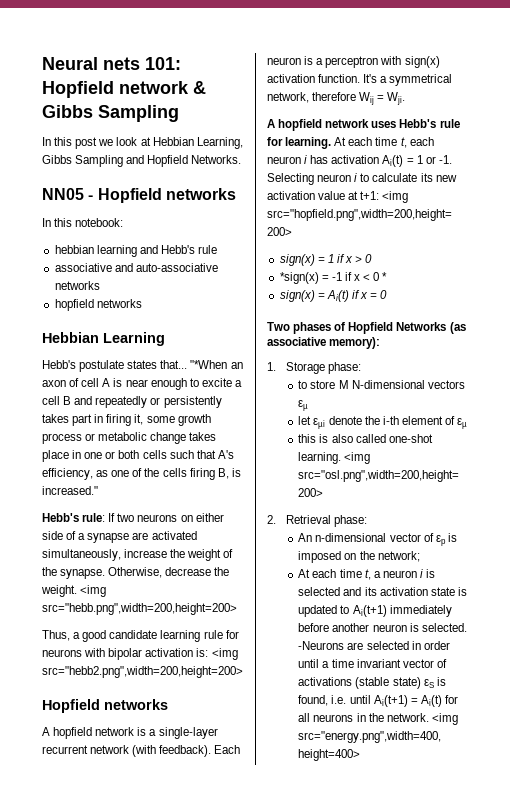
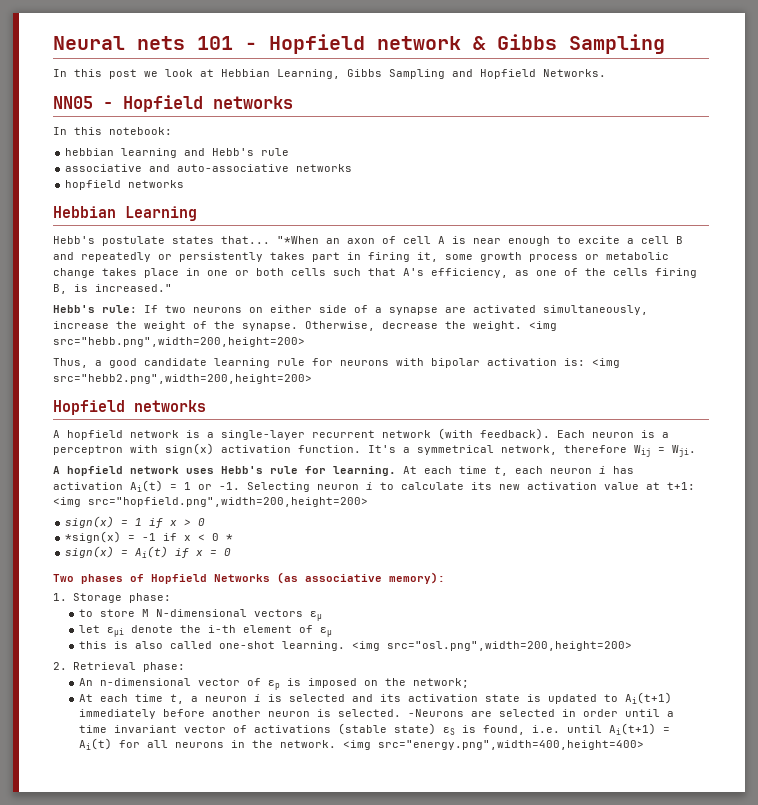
[145,57,181,70] 101: -> [197,36,257,50] 101 -

